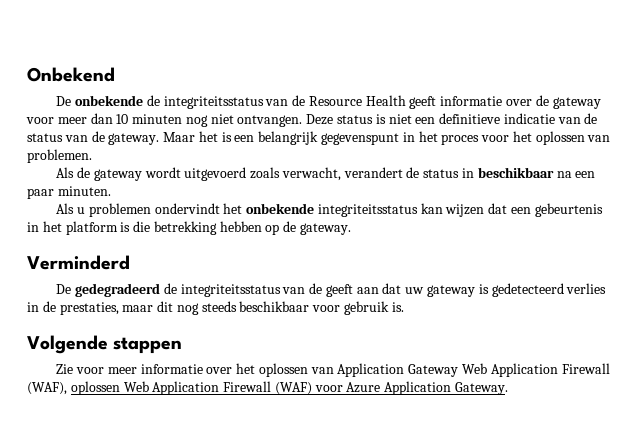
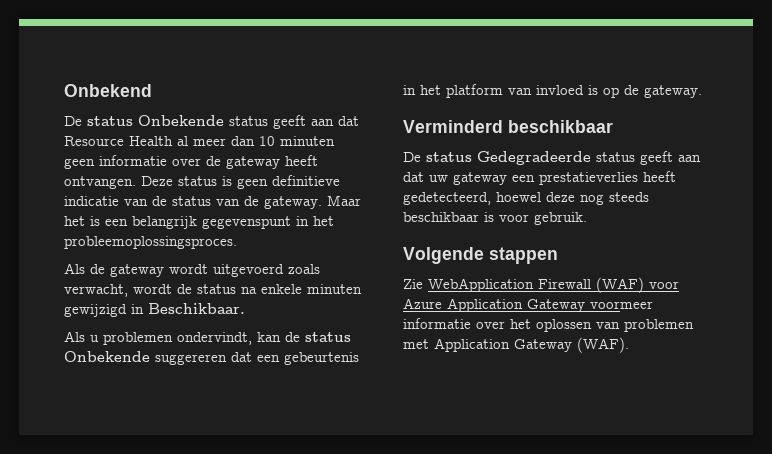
[74,95,601,109] [26,113,234,127] onbekende de integriteitsstatus van de Resource Health geeft informatie over de gateway voor meer dan 10 minuten nog niet -> [87,115,359,129] [64,136,335,146] [64,155,318,169] status Onbekende status geeft aan dat Resource Health al meer dan 10 minuten geen informatie over de gateway heeft
[388,114,436,124] niet een -> [237,178,268,189] geen
[441,131,611,145] [27,149,92,163] proces voor het oplossen van problemen. -> [64,236,237,249] probleemoplossingsproces.
[343,167,596,178] [27,186,111,199] [56,203,485,217] verandert de status in beschikbaar na een paar minuten. // Als u problemen ondervindt het onbekende integriteitsstatus kan wijzen -> [133,284,362,294] [64,303,245,317] [64,331,351,345] [64,351,227,365] wordt de status na enkele minuten gewijzigd in Beschikbaar. // Als u problemen ondervindt, kan de status Onbekende suggereren
[120,221,262,235] is die betrekking hebben -> [508,85,598,95] van invloed is
[56,283,323,297] // De gedegradeerd de integriteitsstatus van de -> [508,120,613,133] [403,151,635,165] beschikbaar // De status Gedegradeerde status
[478,283,607,297] [27,301,404,315] [27,335,183,354] [56,364,137,374] is gedetecteerd verlies in de prestaties, maar dit nog steeds beschikbaar voor gebruik is. // Volgende stappen // Zie voor meer -> [512,171,676,185] [403,192,649,205] [403,212,587,225] [403,247,558,264] [403,277,679,293] [403,298,653,312] een prestatieverlies heeft gedetecteerd, hoewel deze nog steeds beschikbaar is voor gebruik. // Volgende stappen // Zie WebApplication Firewall (WAF) voor Azure Application Gateway voormeer
[337,363,610,377] [27,381,509,395] Application Gateway Web Application Firewall (WAF), oplossen Web Application Firewall (WAF) voor Azure Application Gateway. -> [624,319,694,332] [403,337,629,353] problemen met Application Gateway (WAF).

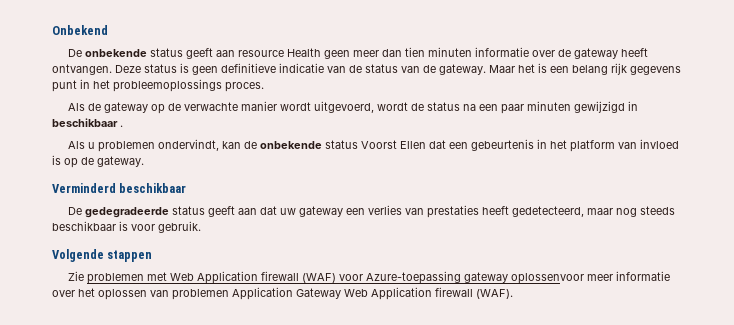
[87,115,359,129] [64,136,335,146] [64,158,95,169] status Onbekende status geeft aan dat Resource Health al meer dan 10 minuten geen -> [85,47,473,59] onbekende status geeft aan resource Health geen meer dan tien minuten
[132,216,334,229] [64,236,237,249] [64,263,320,277] [64,284,128,297] belangrijk gegevenspunt in het probleemoplossingsproces. // Als de gateway wordt uitgevoerd zoals verwacht, -> [572,63,681,75] [52,79,264,92] [68,101,375,114] belang rijk gegevens punt in het probleemoplossings proces. // Als de gateway op de verwachte manier wordt uitgevoerd,
[261,284,302,294] enkele -> [479,104,525,114] een paar
[148,303,245,314] Beschikbaar. -> [52,118,123,127] beschikbaar .
[305,332,351,342] [64,351,227,365] status Onbekende suggereren -> [260,140,427,149] onbekende status Voorst Ellen
[426,151,591,165] status Gedegradeerde -> [85,207,170,218] gedegradeerde
[539,171,676,185] [403,192,575,205] prestatieverlies heeft gedetecteerd, hoewel deze -> [368,205,614,218] verlies van prestaties heeft gedetecteerd, maar
[428,277,679,293] [403,298,653,312] WebApplication Firewall (WAF) voor Azure Application Gateway voormeer -> [87,271,614,284] problemen met Web Application firewall (WAF) voor Azure-toepassing gateway oplossenvoor meer
[403,338,572,352] met Application Gateway -> [232,287,473,300] Application Gateway Web Application firewall

